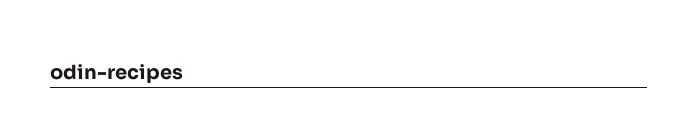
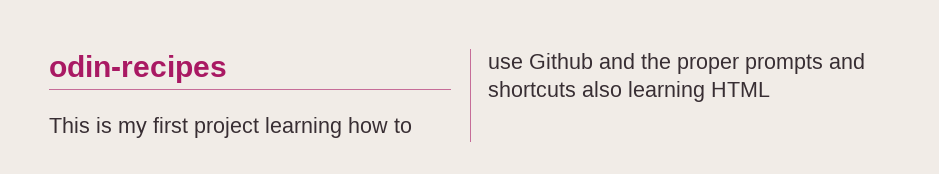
(183, 73) none -> [49,117,412,138] [488,53,865,74] [488,81,770,102] // This is my first project learning how to use Github and the proper prompts and shortcuts also learning HTML

